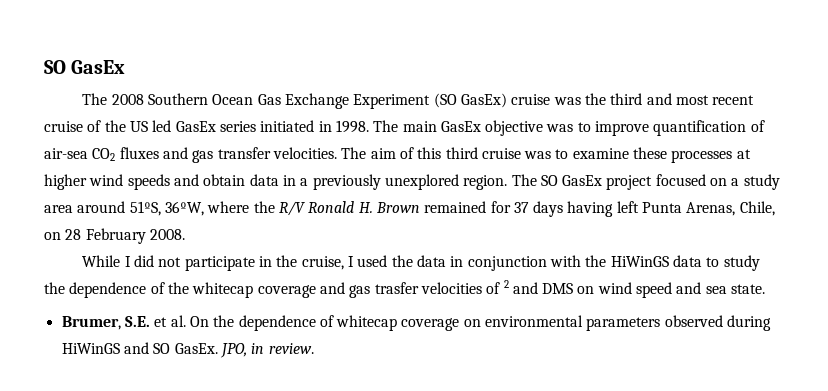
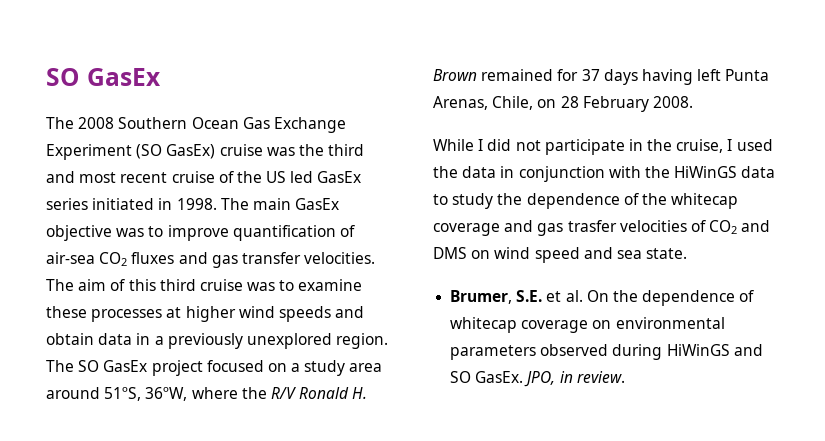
[503,280,509,288] 2 -> [709,220,738,234] CO2

